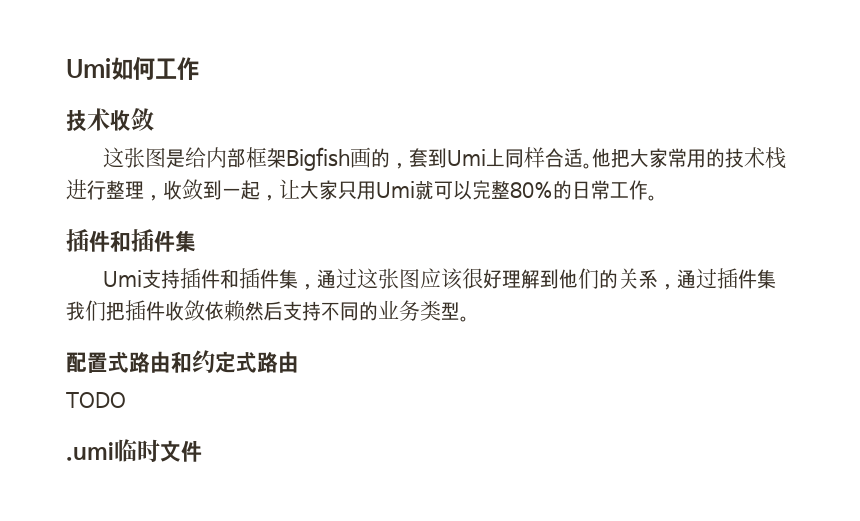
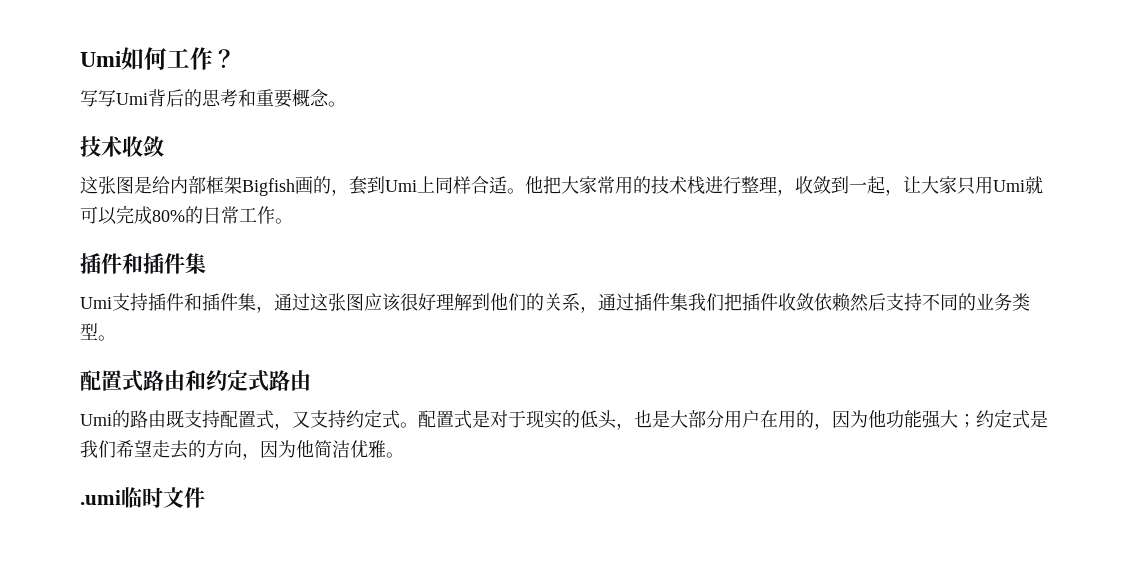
(199, 68) none -> [213,49,236,68] [80,89,346,108] ？ // 写写Umi背后的思考和重要概念。
[491,180,510,199] 整 -> [134,206,152,224] 成
[66,392,126,408] TODO -> [80,409,1048,430] [80,440,404,460] Umi的路由既支持配置式，又支持约定式。配置式是对于现实的低头，也是大部分用户在用的，因为他功能强大；约定式是我们希望走去的方向，因为他简洁优雅。

